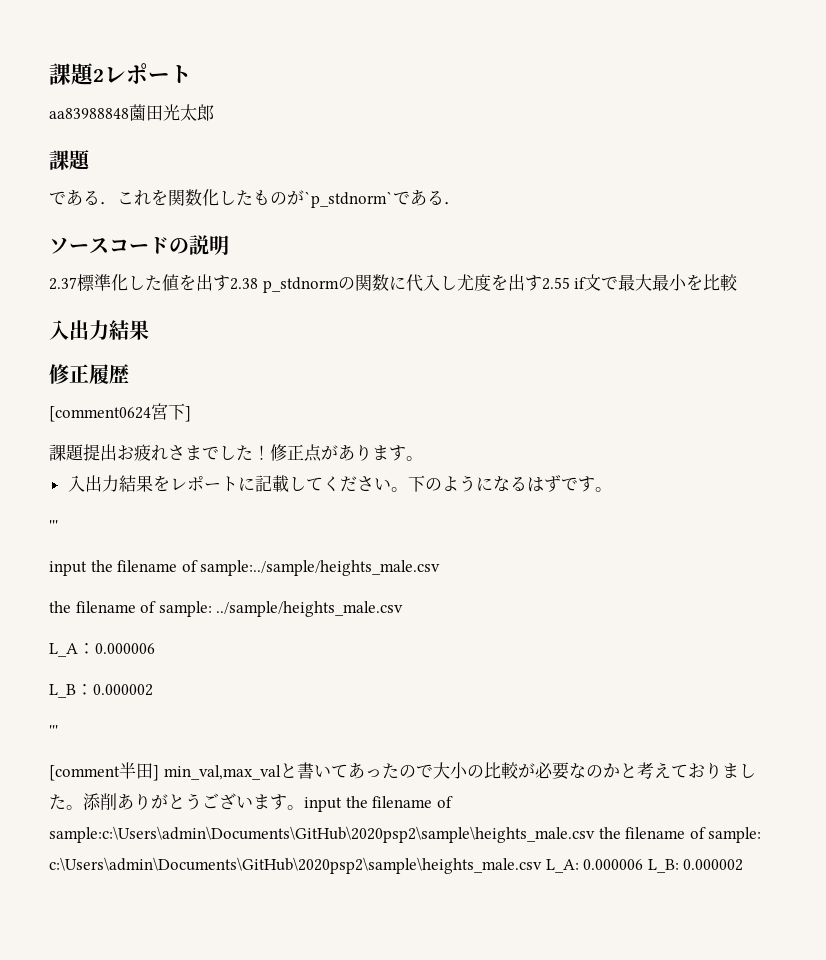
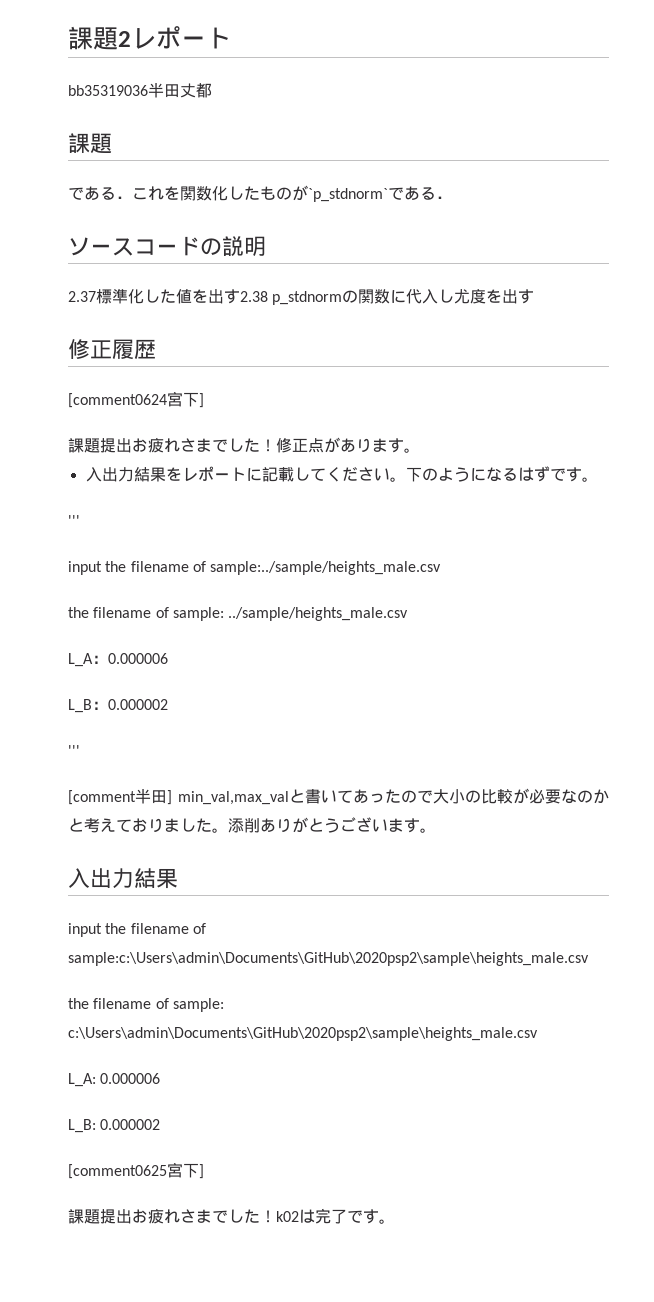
[49,104,214,121] aa83988848薗田光太郎 -> [68,83,212,98] bb35319036半田丈都
[541,274,739,291] [49,320,149,340] 2.55 if文で最大最小を比較 // 入出力結果 -> (535, 296) none
(304, 807) none -> [68,868,178,889] // 入出力結果 //
(595, 834) none -> (589, 959) //
(542, 865) none -> (538, 1034) //
(644, 864) none -> (161, 1078) //
(744, 865) none -> [68,1162,204,1179] [68,1208,395,1224] // [comment0625宮下] // 課題提出お疲れさまでした！k02は完了です。

